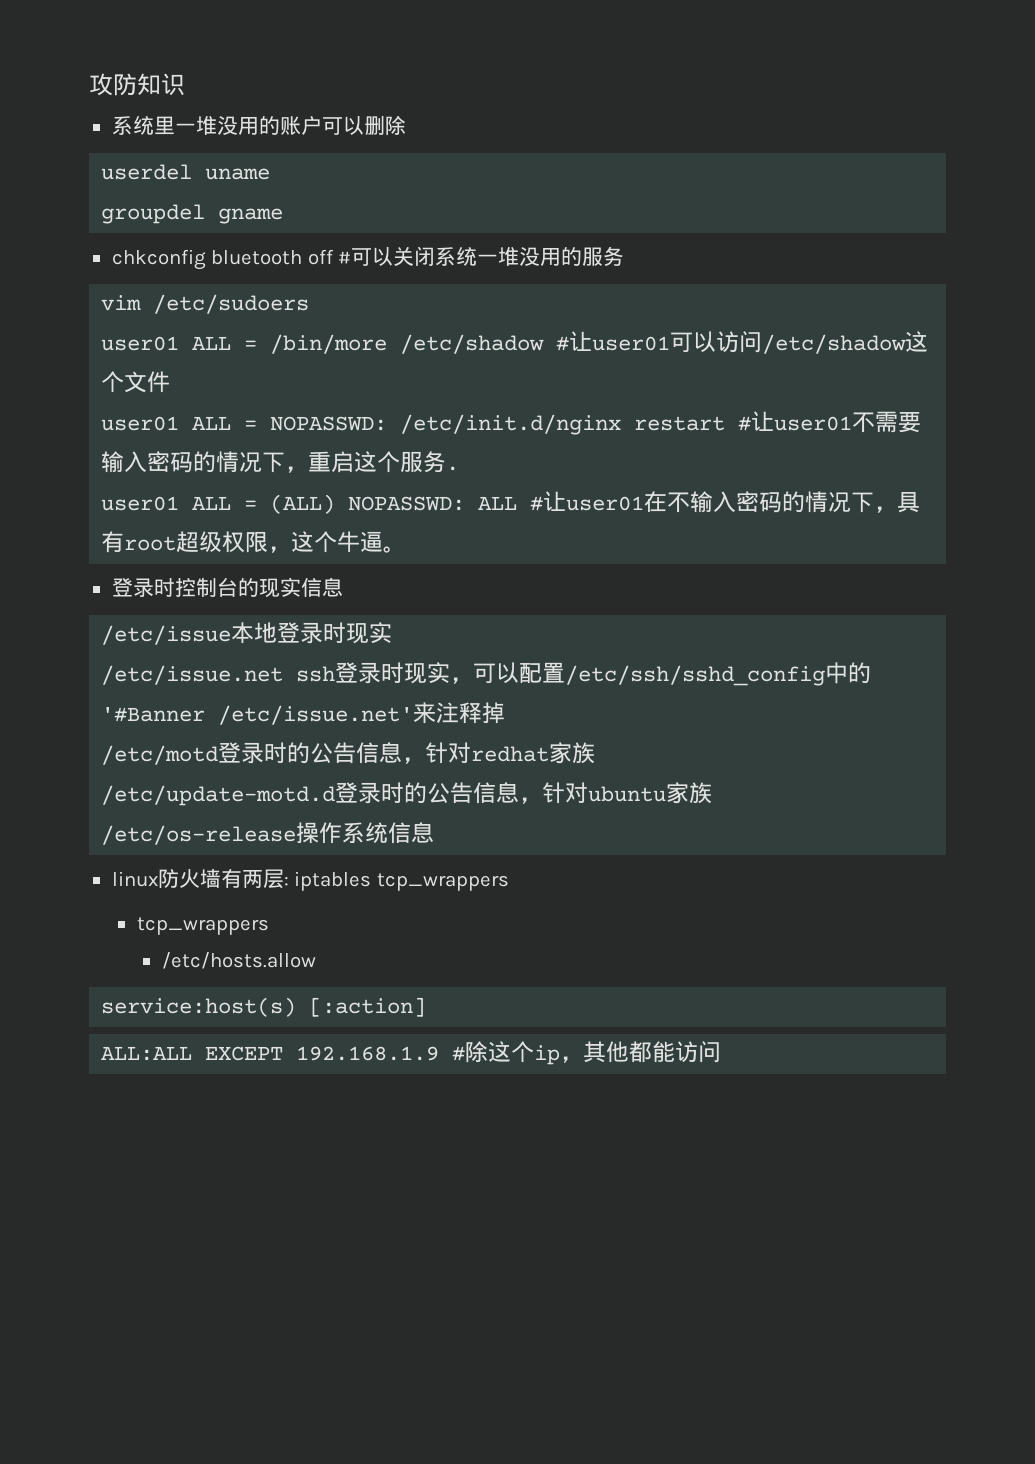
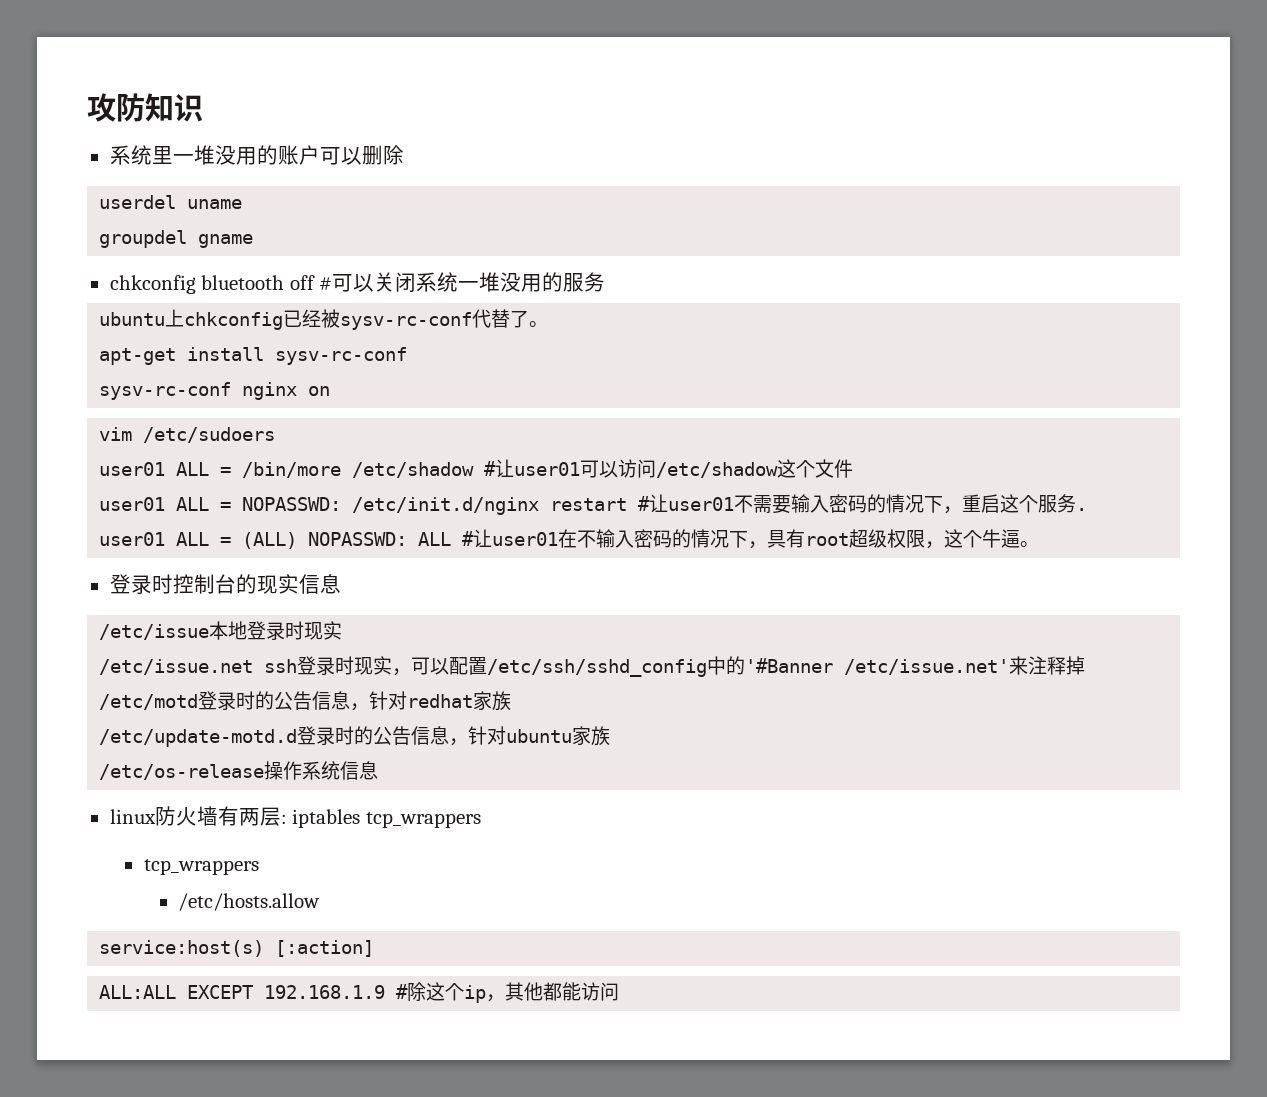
(625, 256) none -> [99,309,549,330] [99,347,408,365] [99,382,331,400] // ubuntu上chkconfig已经被sysv-rc-conf代替了。 // apt-get install sysv-rc-conf // sysv-rc-conf nginx on

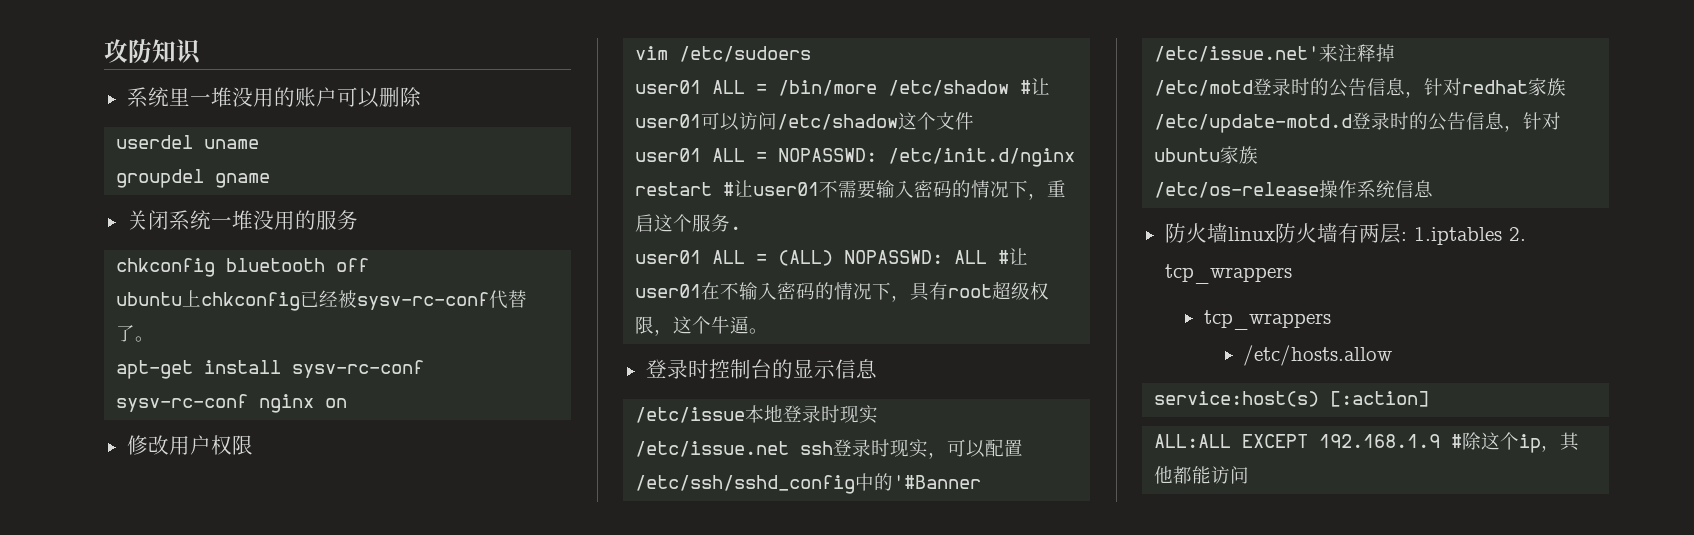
[109,274,375,294] chkconfig bluetooth off #可以 -> (271, 180) none
(606, 282) none -> [116,258,370,277] // chkconfig bluetooth off
(331, 391) none -> [126,435,253,455] // 修改用户权限
[256,574,299,594] 现实 -> [792,359,835,379] 显示
(379, 770) none -> [1164,223,1228,243] 防火墙
[292,809,361,828] iptables -> [1413,227,1526,245] 1.iptables 2.

